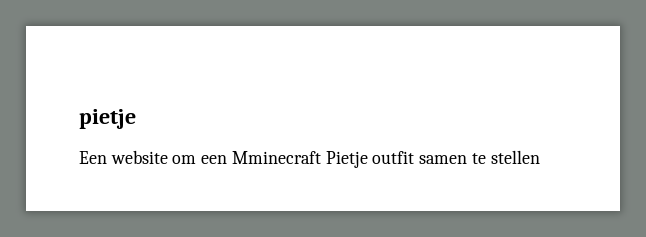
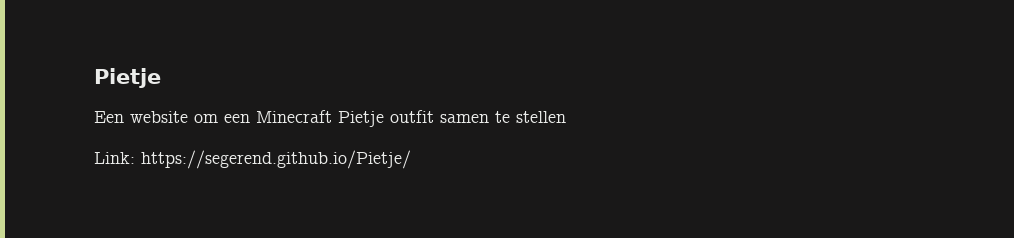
[79,109,136,129] pietje -> [94,68,161,88] Pietje
[231,151,321,164] Mminecraft -> [256,110,332,123] Minecraft
(540, 157) none -> [94,150,411,169] // Link: https://segerend.github.io/Pietje/

